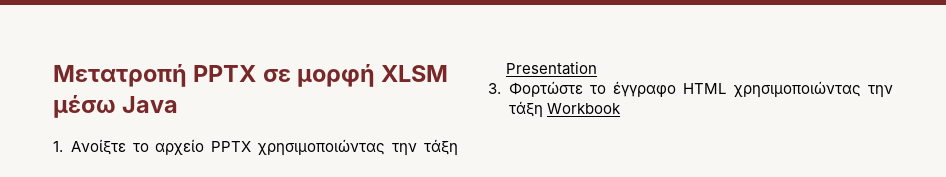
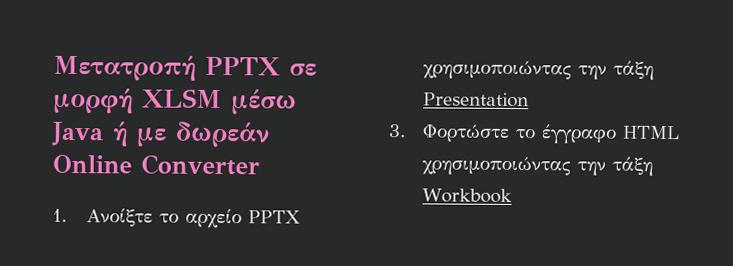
(179, 104) none -> [111,121,270,148] [52,154,260,176] ή με δωρεάν Online Converter

